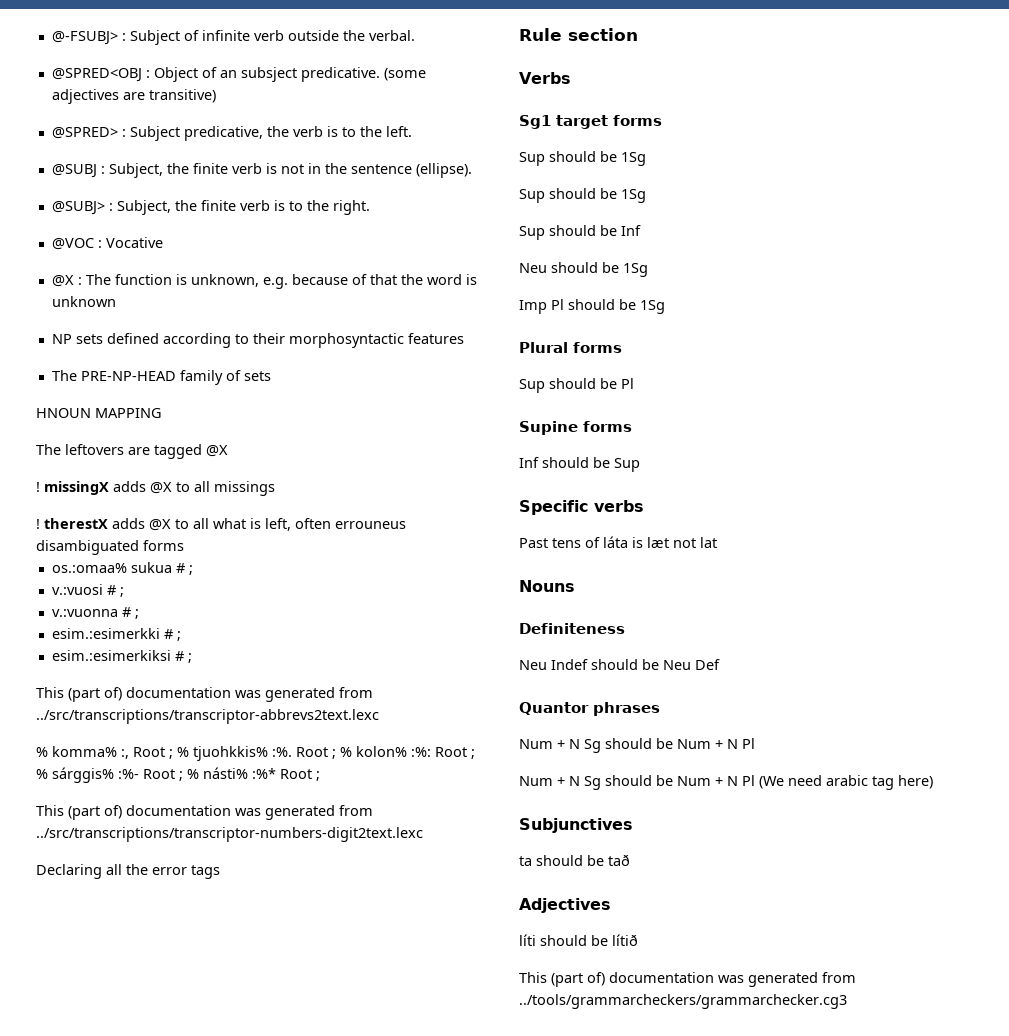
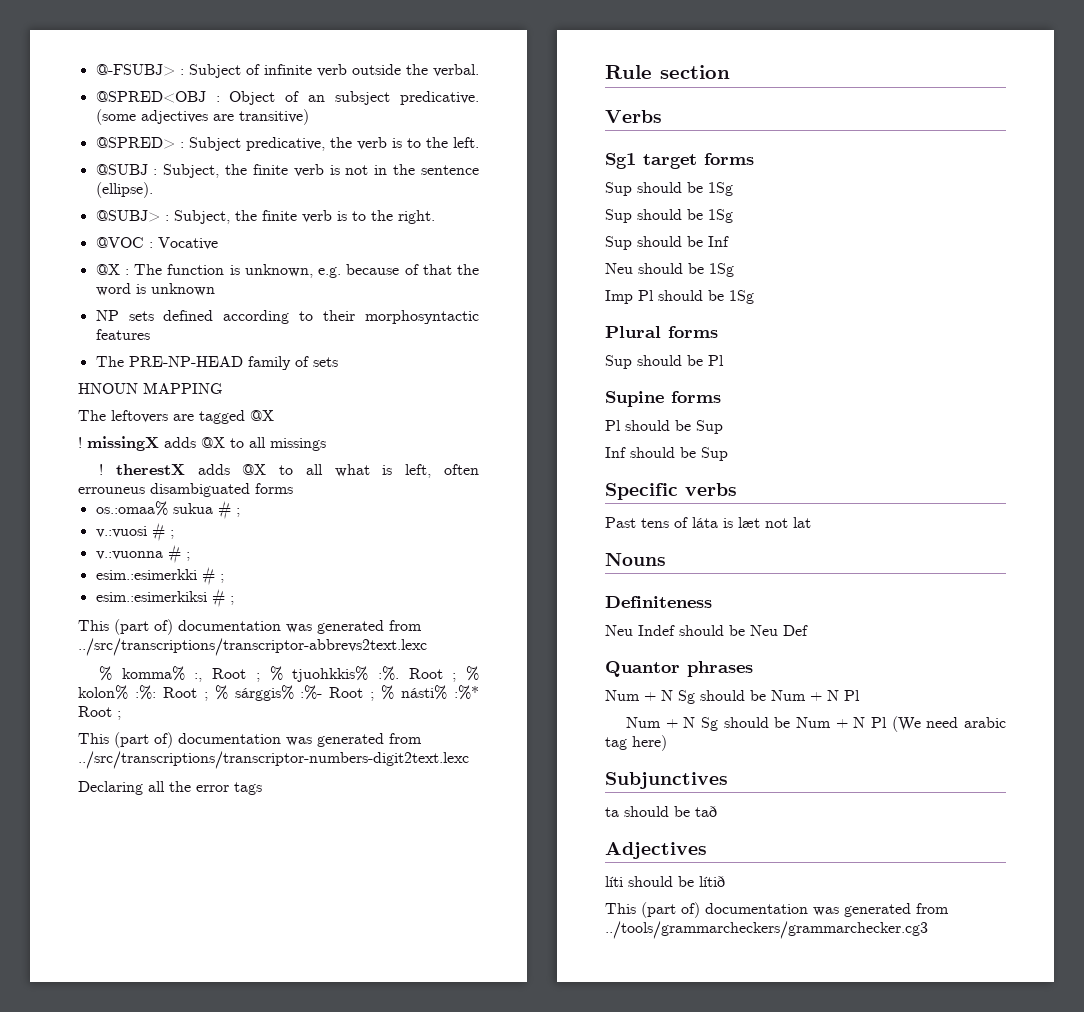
(632, 426) none -> [605,420,723,434] // Pl should be Sup

